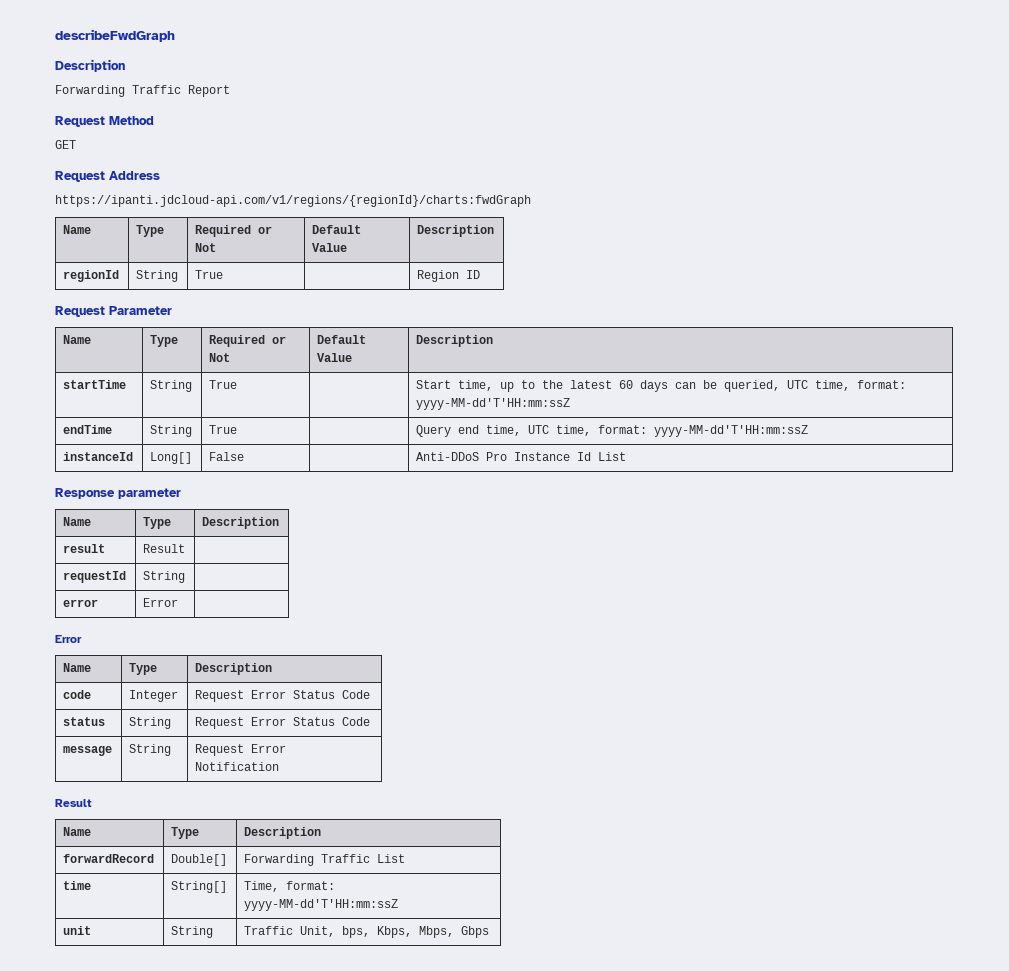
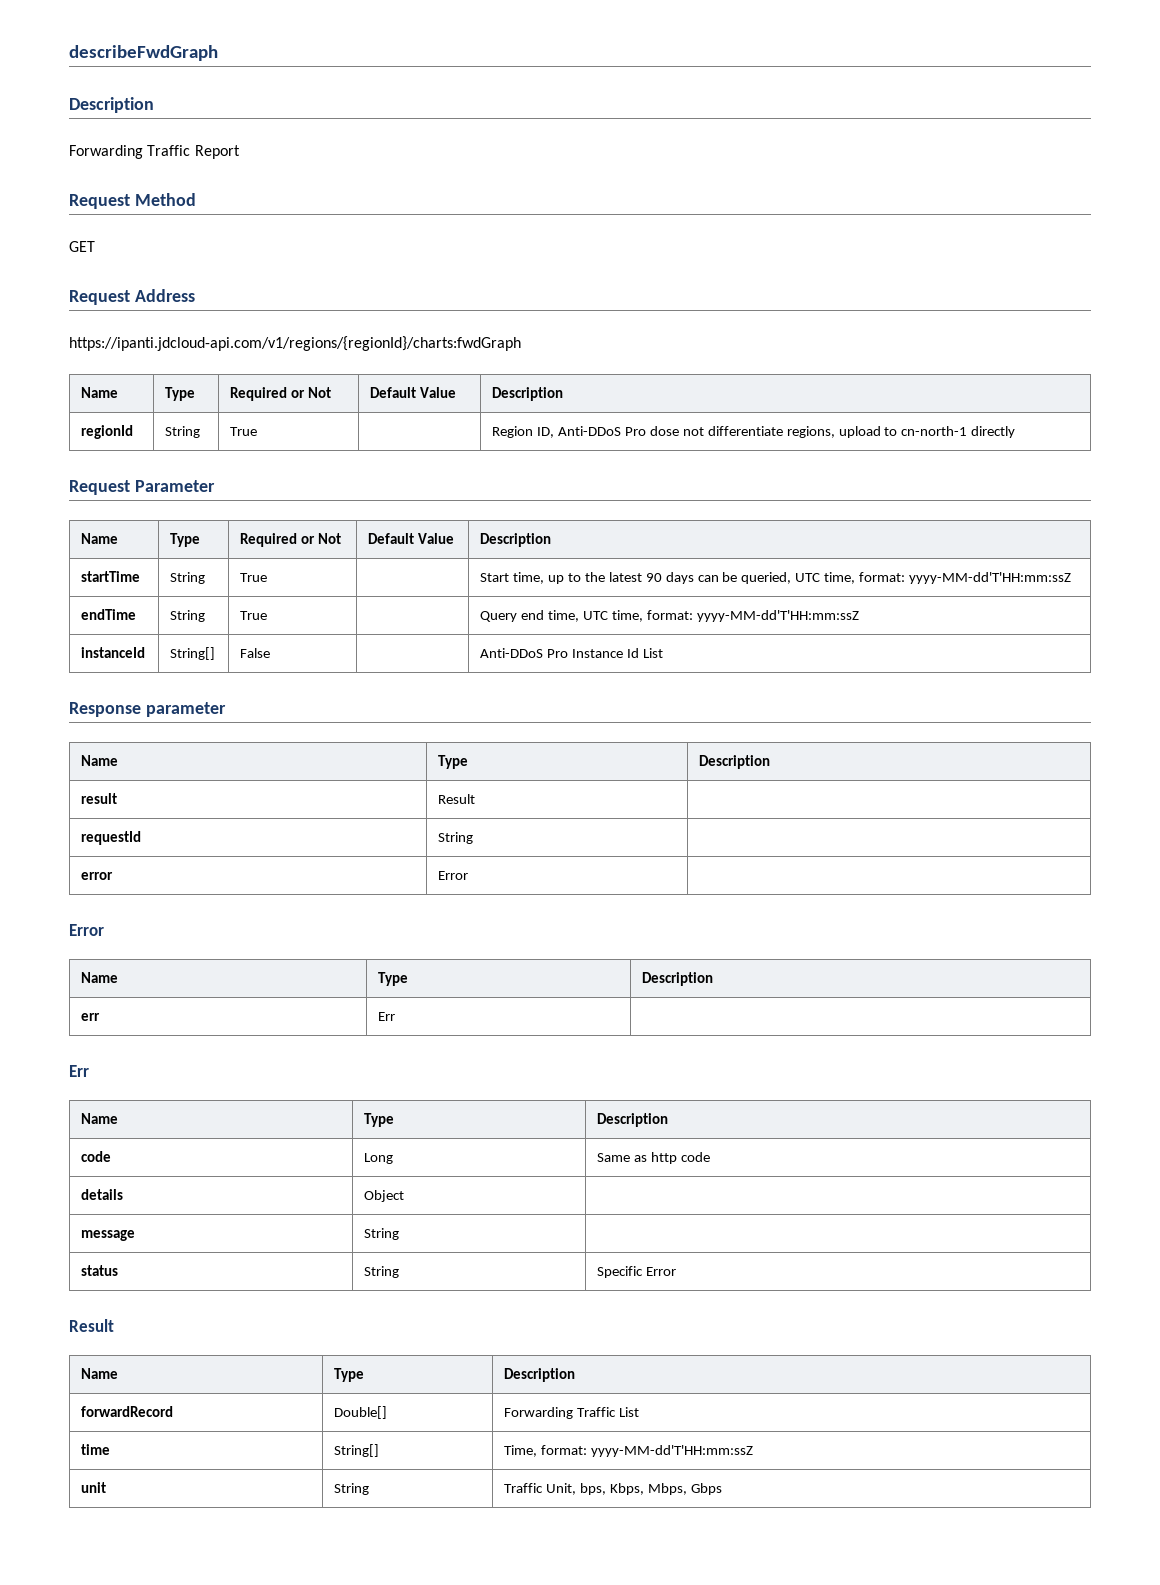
[466,270,481,279] ID -> [537,426,1016,438] ID, Anti-DDoS Pro dose not differentiate regions, upload to cn-north-1 directly
[619,380,634,389] 60 -> [645,573,662,582] 90
[150,452,193,464] Long[] -> [170,647,216,660] String[]
[63,690,92,699] [129,690,179,702] [195,690,371,702] code | Integer | Request Error Status Code -> [81,1013,101,1021] [378,1012,396,1021] [69,1065,89,1077] [81,1113,119,1124] [364,1113,395,1127] [597,1113,669,1127] [81,1151,112,1162] [364,1153,394,1164] [597,1152,710,1164] [81,1189,124,1200] [364,1190,405,1202] [81,1230,136,1241] [364,1228,400,1240] err | Err | // Err // Name | Type | Description // code | Long | Same as http code // details | Object | // message | String |
[195,717,371,729] [63,746,113,756] [129,744,172,756] [195,744,287,756] [195,762,280,771] Request Error Status Code // message | String | Request Error Notification -> [597,1266,677,1278] Specific Error

